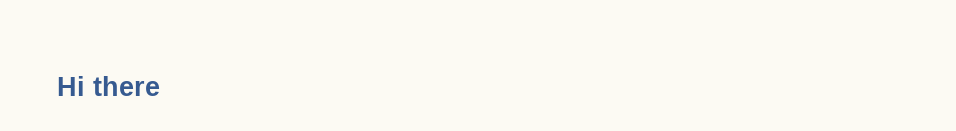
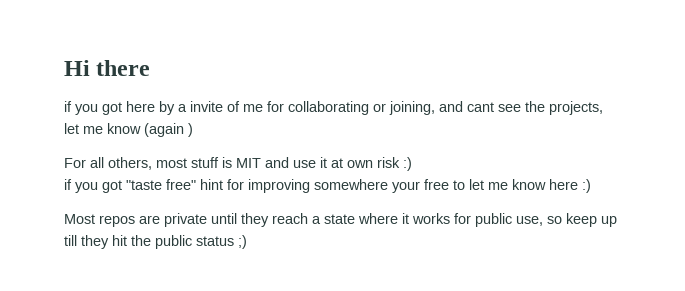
(160, 86) none -> [64,101,603,115] [64,123,193,137] [64,157,412,171] [64,179,591,193] [64,213,617,227] [64,235,247,249] // if you got here by a invite of me for collaborating or joining, and cant see the projects, let me know (again ) // For all others, most stuff is MIT and use it at own risk :) // if you got "taste free" hint for improving somewhere your free to let me know here :) // Most repos are private until they reach a state where it works for public use, so keep up till they hit the public status ;)

